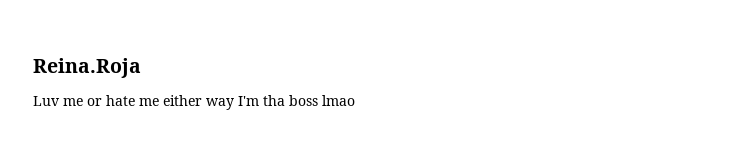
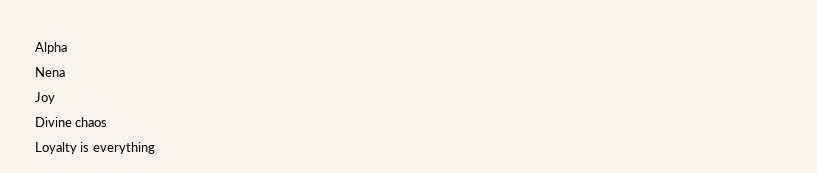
[33,58,141,78] [33,95,355,110] Reina.Roja // Luv me or hate me either way I'm tha boss lmao -> [35,42,67,54] [35,67,65,77] [35,92,55,104] [35,117,108,127] [35,142,155,154] Alpha // Nena // Joy // Divine chaos // Loyalty is everything

